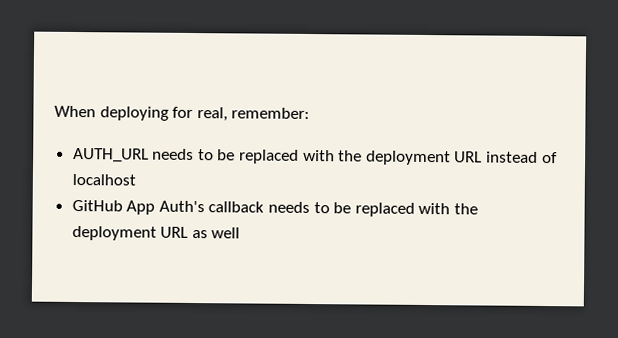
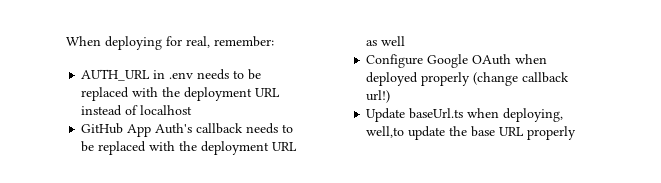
(149, 155) none -> [153,70,194,79] in .env
(241, 233) none -> [366,54,548,68] [366,72,570,86] [366,90,391,103] [366,108,564,122] [366,126,577,140] // Configure Google OAuth when deployed properly (change callback url!) // Update baseUrl.ts when deploying, well,to update the base URL properly

